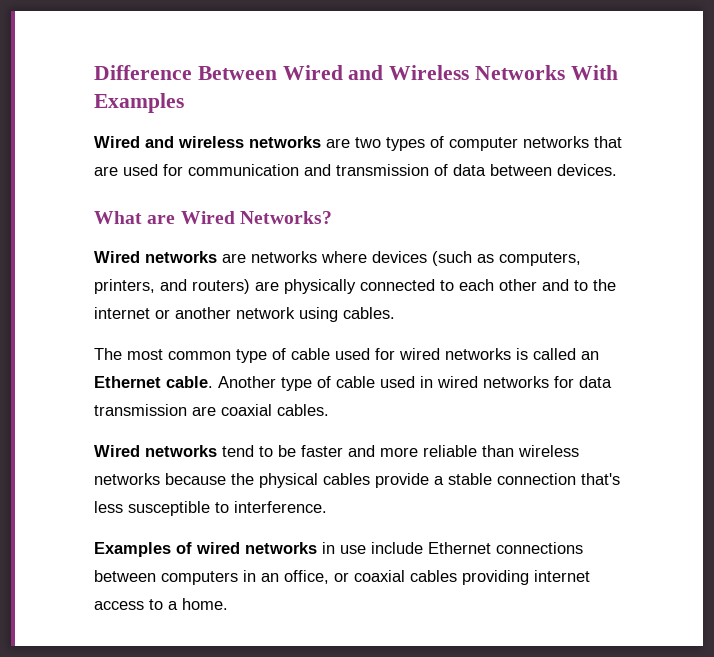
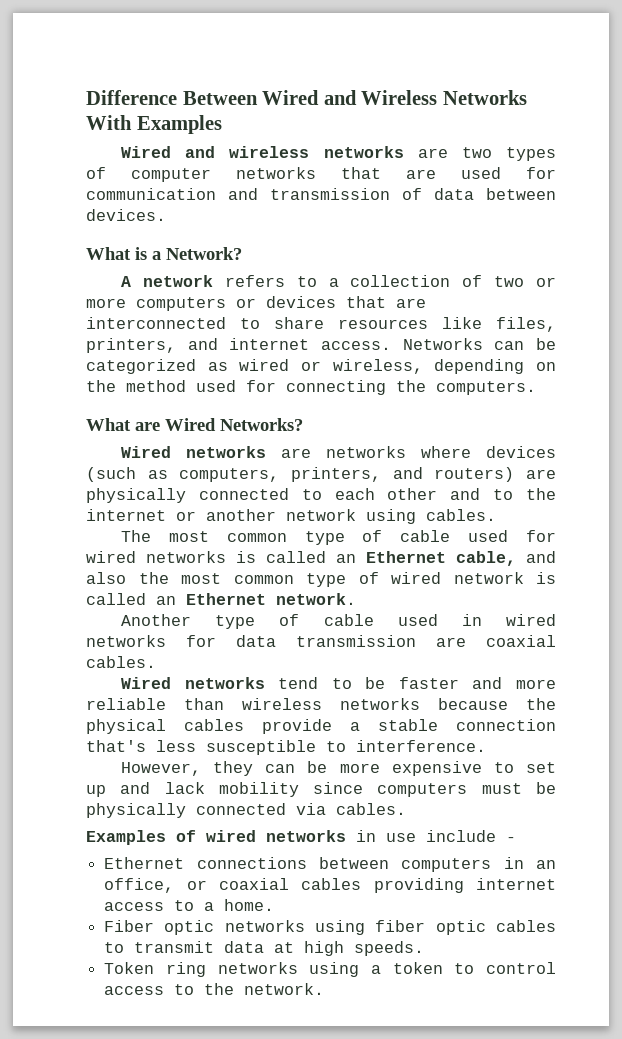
(617, 170) none -> [86,247,242,260] [121,275,556,287] [86,296,426,311] [86,317,556,332] [86,338,556,353] [86,359,556,374] [86,380,536,395] // What is a Network? // A network refers to a collection of two or more computers or devices that are interconnected to share resources like files, printers, and internet access. Networks can be categorized as wired or wireless, depending on the method used for connecting the computers.
[166,376,213,388] cable. -> [456,551,556,566] [86,572,556,587] [86,593,356,605] cable, and also the most common type of wired network is called an Ethernet network. //
(327, 507) none -> [121,761,556,776] [86,782,556,797] [86,803,406,818] // However, they can be more expensive to set up and lack mobility since computers must be physically connected via cables.
(423, 548) none -> [506,837,516,842] - //
(228, 604) none -> [104,920,556,935] [104,941,425,956] [104,962,556,977] [104,983,325,995] // Fiber optic networks using fiber optic cables to transmit data at high speeds. // Token ring networks using a token to control access to the network.

